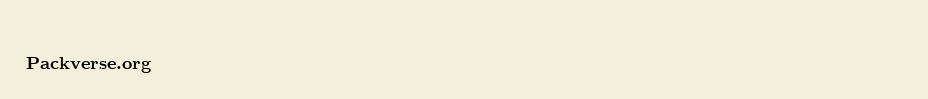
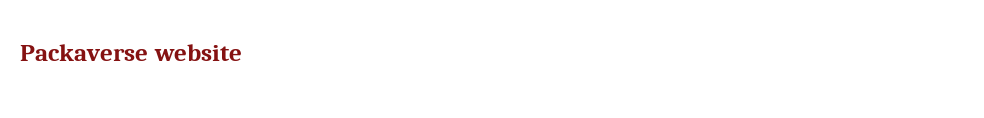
[26,57,152,73] Packverse.org -> [20,44,242,61] Packaverse website

